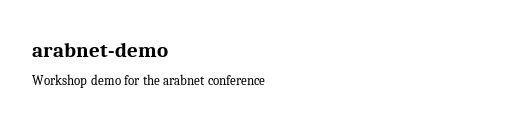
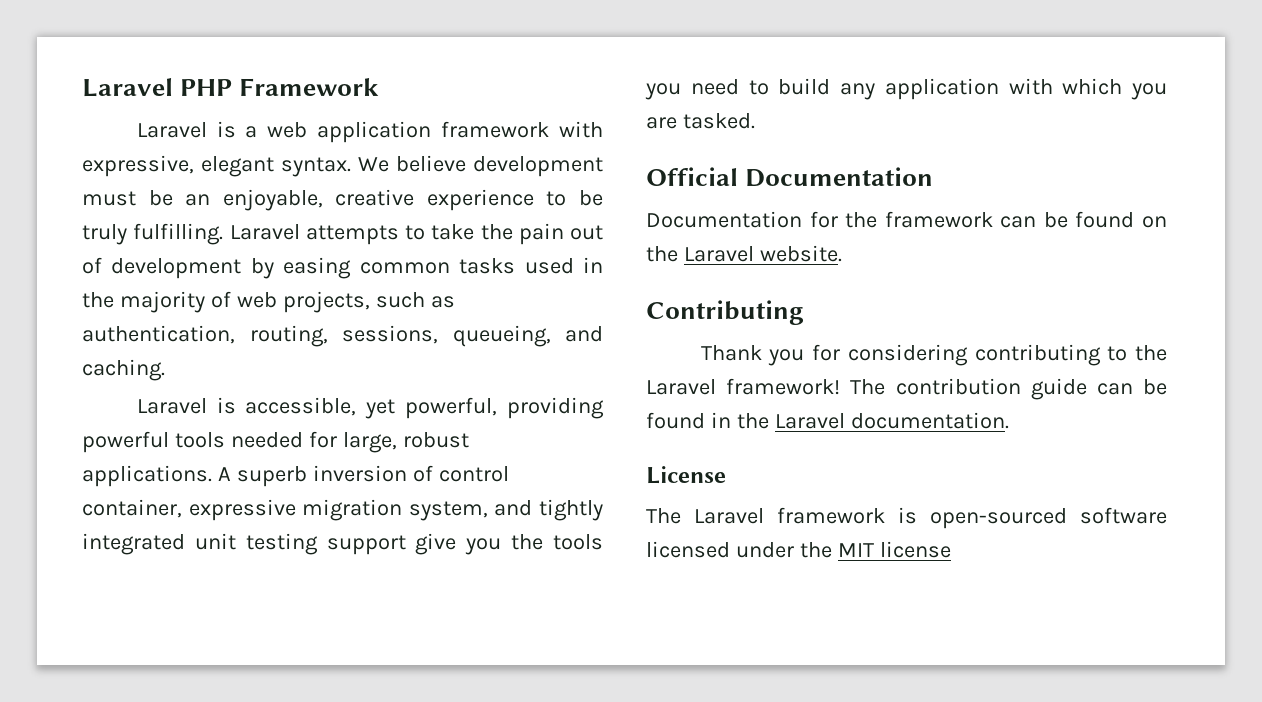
[32,42,168,57] [32,74,265,88] arabnet-demo // Workshop demo for the arabnet conference -> [82,78,380,97] [136,121,603,143] [82,155,603,177] [82,189,603,211] [82,223,603,245] [82,257,604,279] [82,291,455,313] [82,325,603,347] [82,359,165,381] [136,397,604,419] [82,431,469,453] [82,465,509,487] [82,499,603,521] [82,533,603,555] [645,78,1167,100] [646,113,755,129] [646,167,934,187] [646,211,1167,228] [646,245,842,262] [646,300,804,325] [700,344,1167,366] [646,378,1167,400] [646,412,1009,429] [646,466,726,484] [646,507,1167,529] [646,541,951,558] Laravel PHP Framework // Laravel is a web application framework with expressive, elegant syntax. We believe development must be an enjoyable, creative experience to be truly fulfilling. Laravel attempts to take the pain out of development by easing common tasks used in the majority of web projects, such as authentication, routing, sessions, queueing, and caching. // Laravel is accessible, yet powerful, providing powerful tools needed for large, robust applications. A superb inversion of control container, expressive migration system, and tightly integrated unit testing support give you the tools you need to build any application with which you are tasked. // Official Documentation // Documentation for the framework can be found on the Laravel website. // Contributing // Thank you for considering contributing to the Laravel framework! The contribution guide can be found in the Laravel documentation. // License // The Laravel framework is open-sourced software licensed under the MIT license

